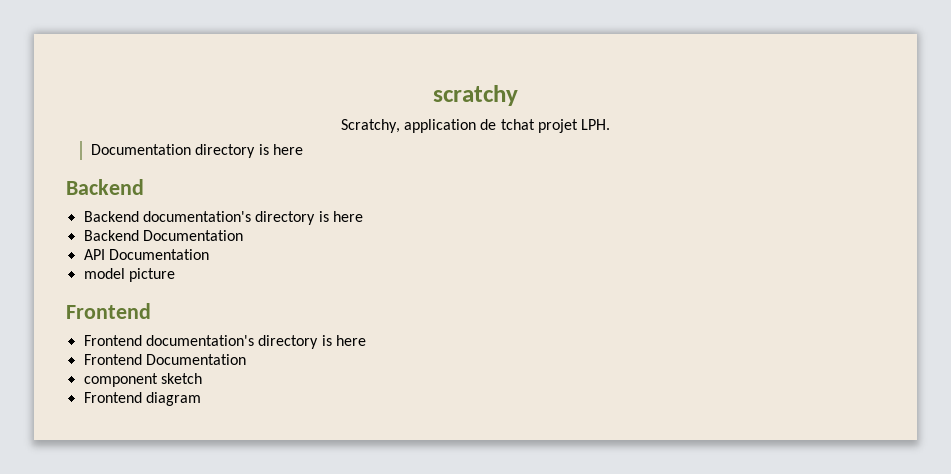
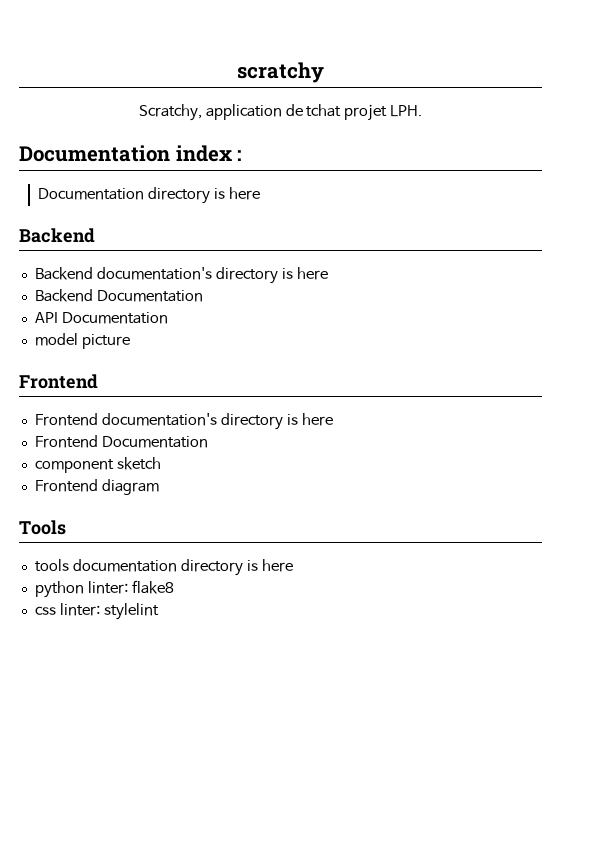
(611, 124) none -> [19,145,243,162] // Documentation index :
(201, 399) none -> [19,520,66,535] [34,559,293,576] [34,580,174,598] [34,603,159,620] // Tools // tools documentation directory is here // python linter: flake8 // css linter: stylelint

